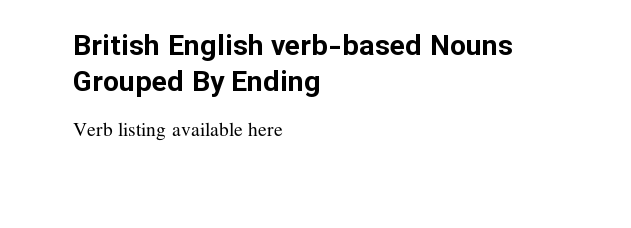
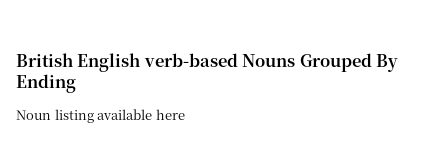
[73,122,113,136] Verb -> [16,110,51,120] Noun

